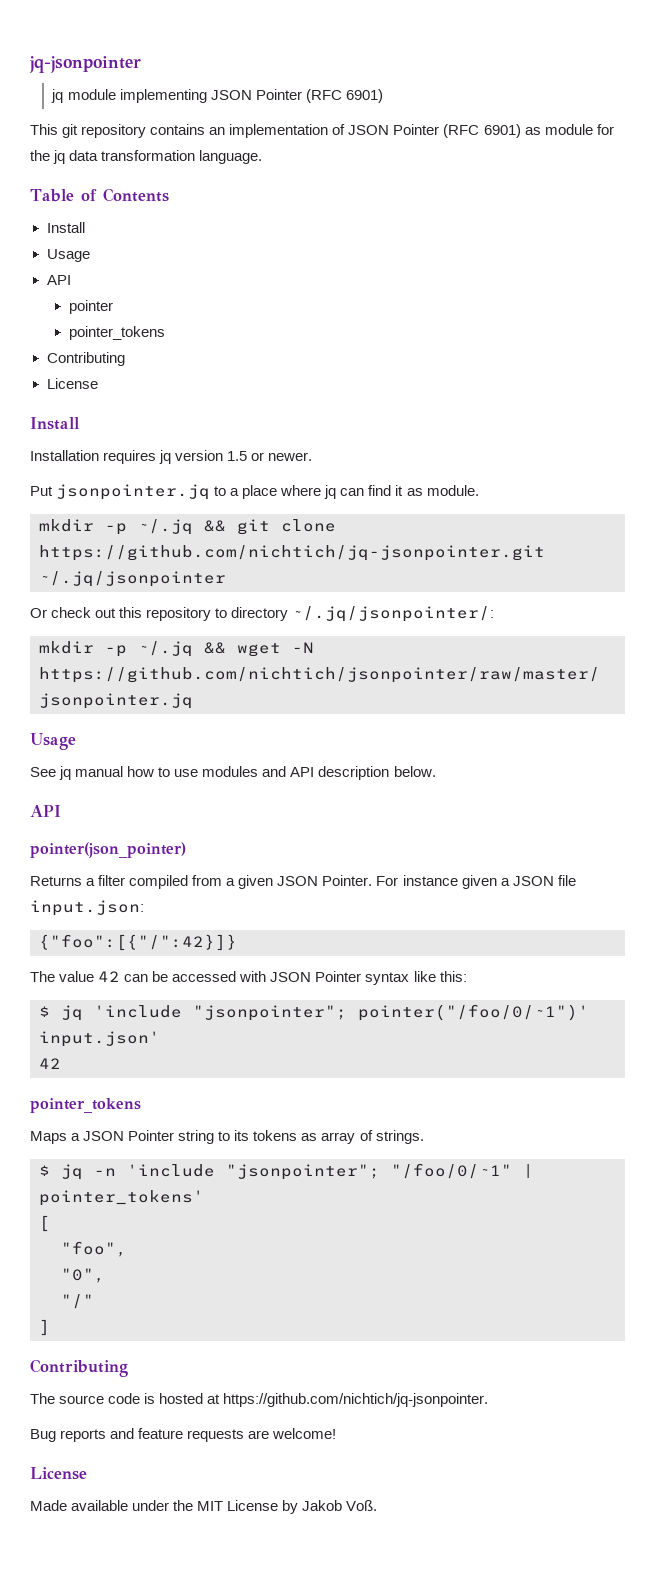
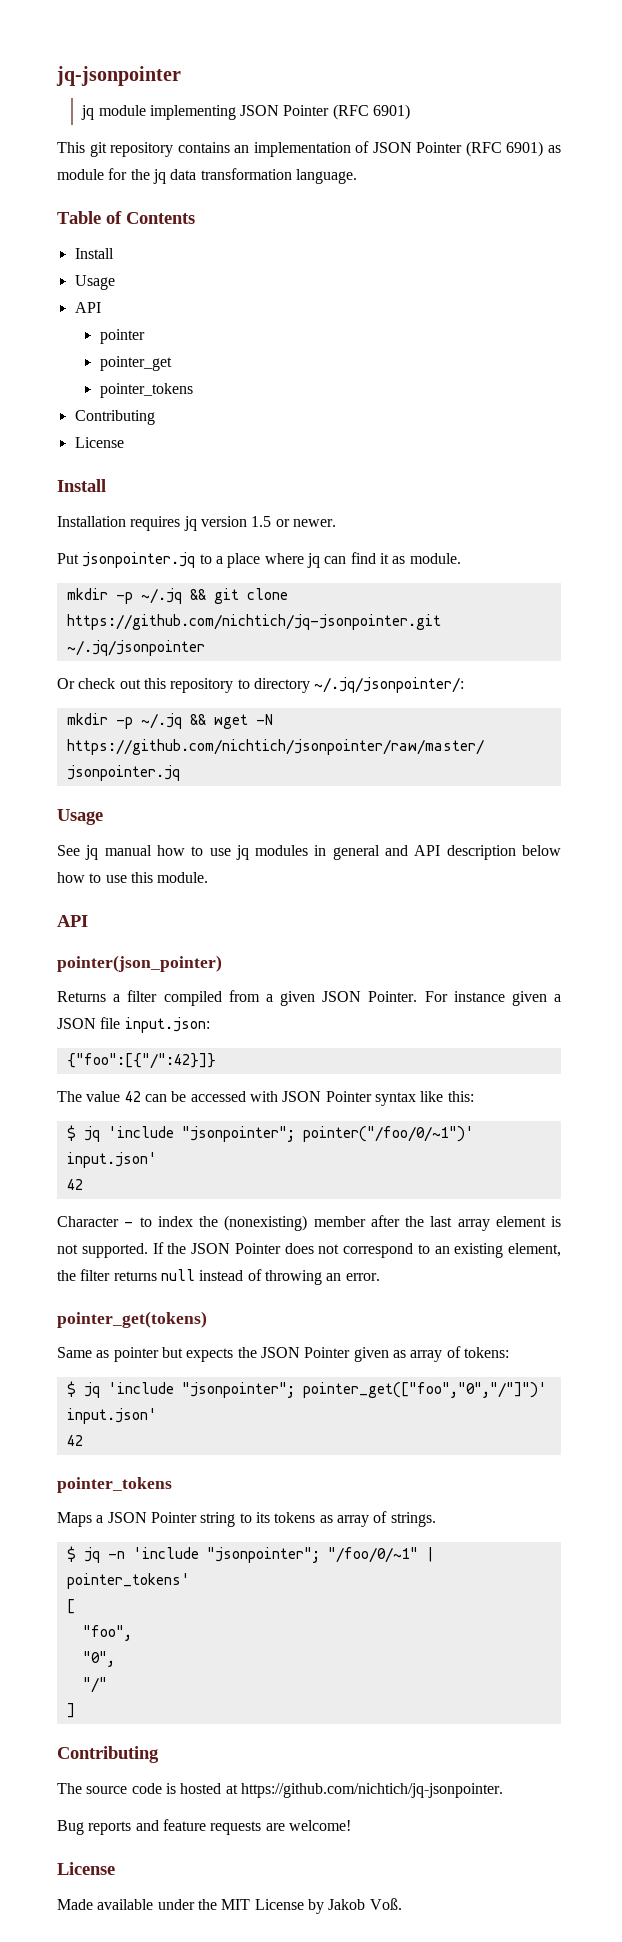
(113, 307) none -> [99,356,172,371] // pointer_get
[202,766,436,780] modules and API description below. -> [235,845,562,860] [57,872,209,883] jq modules in general and API description below how to use this module.
(61, 1063) none -> [57,1215,561,1231] [57,1242,561,1258] [57,1269,380,1285] [57,1311,207,1328] [57,1346,509,1362] [66,1381,547,1398] [66,1408,157,1424] [66,1435,83,1446] // Character - to index the (nonexisting) member after the last array element is not supported. If the JSON Pointer does not correspond to an existing element, the filter returns null instead of throwing an error. // pointer_get(tokens) // Same as pointer but expects the JSON Pointer given as array of tokens: // $ jq 'include "jsonpointer"; pointer_get(["foo","0","/"]")' input.json' // 42

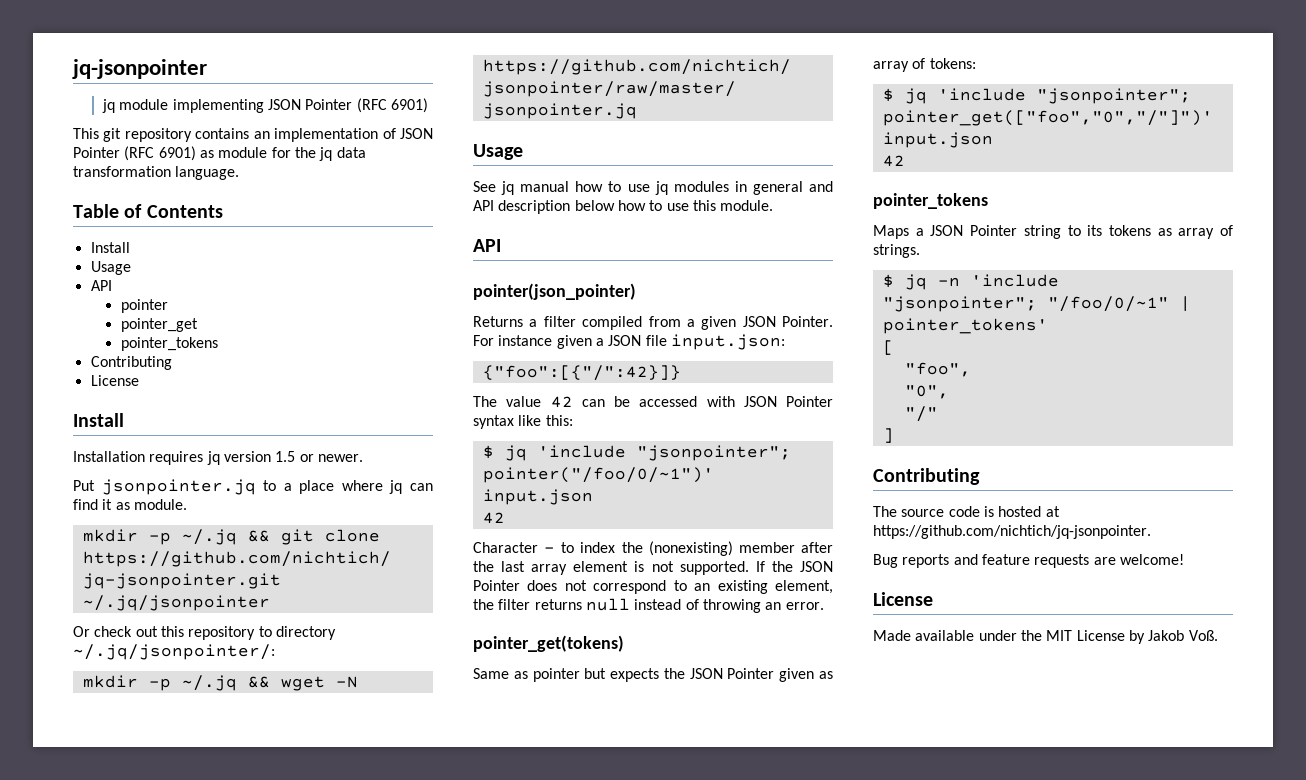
[66,1152,157,1168] input.json' -> [482,489,593,505] input.json
[66,1408,157,1424] input.json' -> [882,132,993,148] input.json

